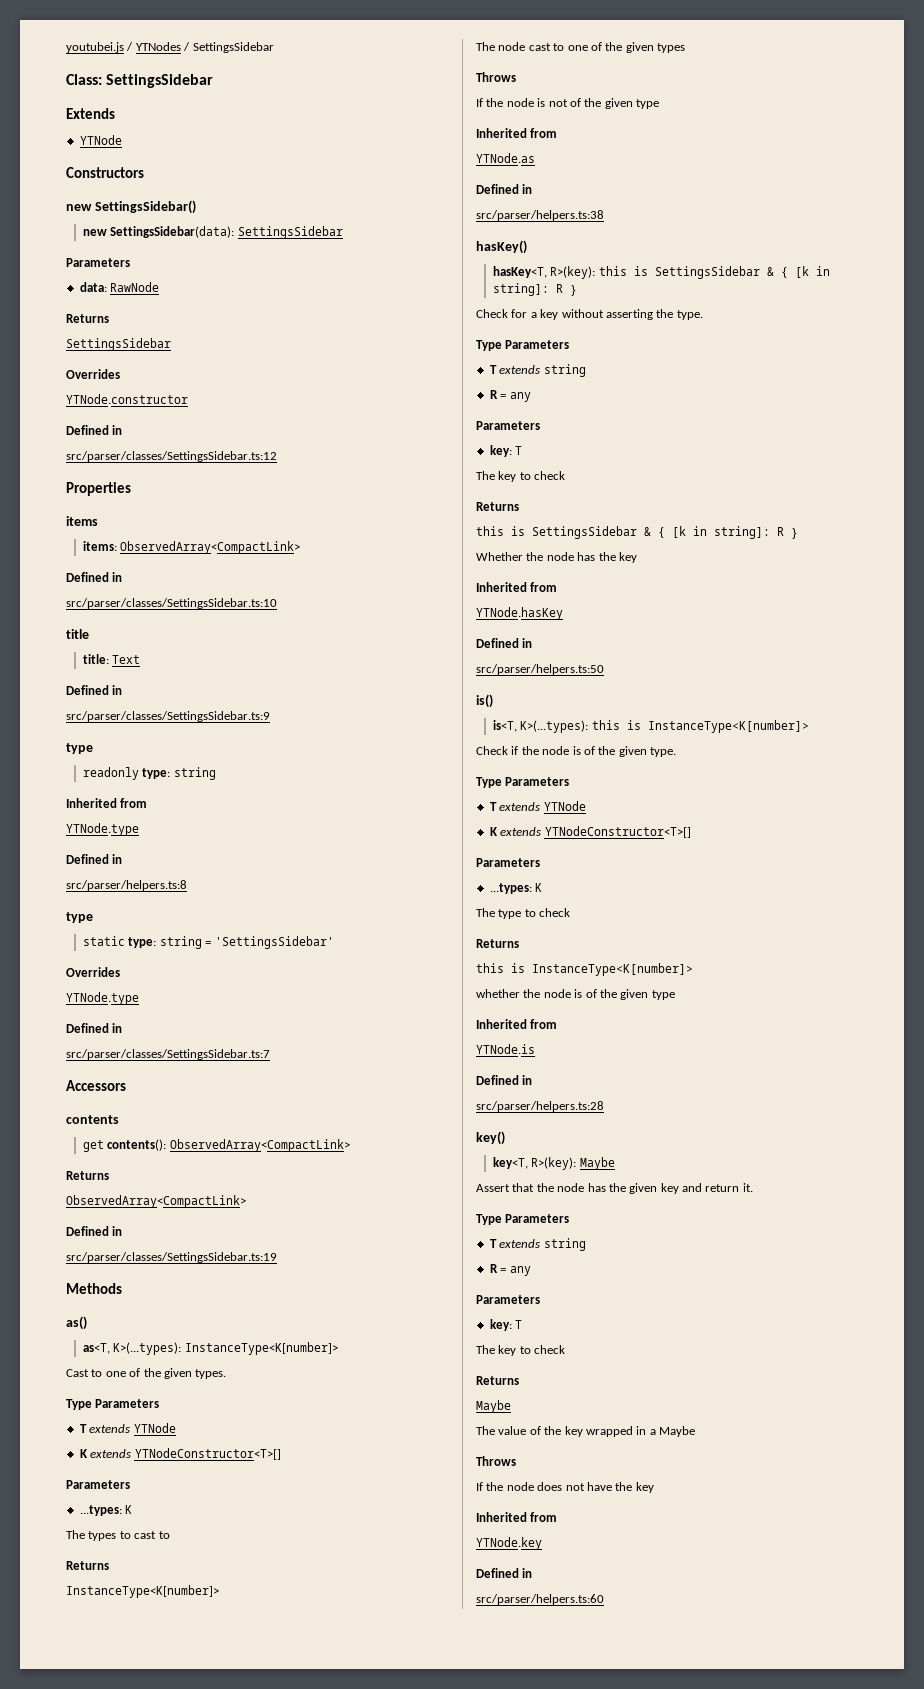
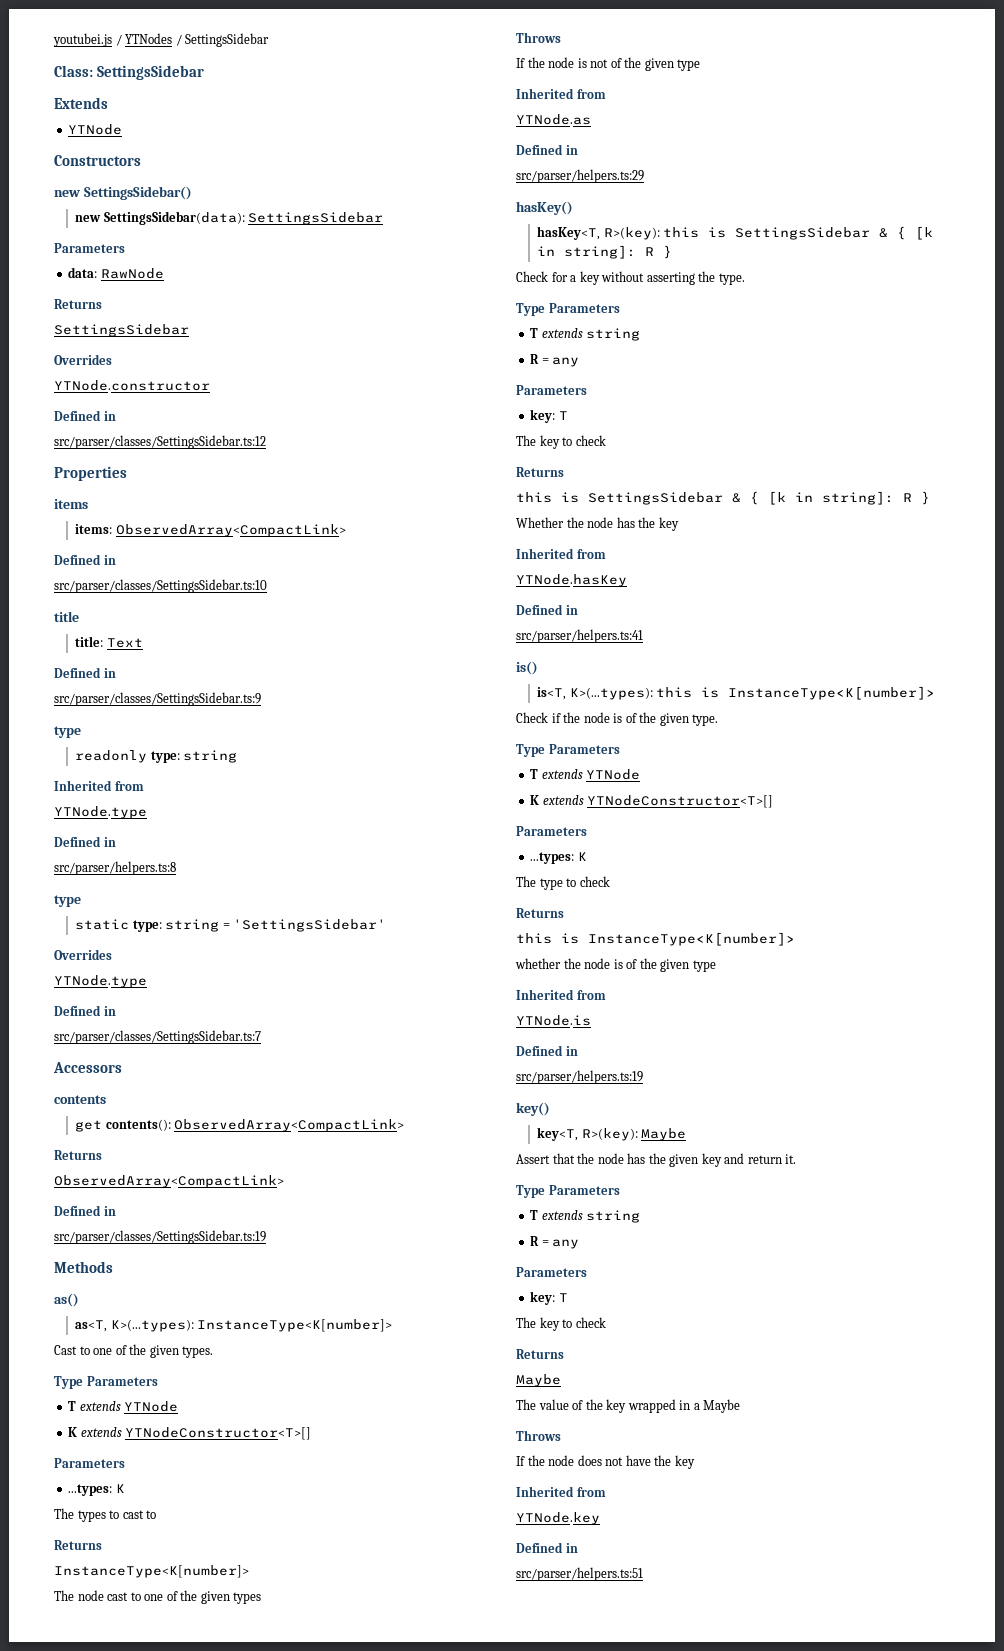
[476,210,604,221] src/parser/helpers.ts:38 -> [516,169,644,183] src/parser/helpers.ts:29
[476,664,604,675] src/parser/helpers.ts:50 -> [516,629,643,643] src/parser/helpers.ts:41
[476,1101,604,1112] src/parser/helpers.ts:28 -> [516,1070,643,1084] src/parser/helpers.ts:19
[476,1594,604,1605] src/parser/helpers.ts:60 -> [516,1567,643,1581] src/parser/helpers.ts:51

